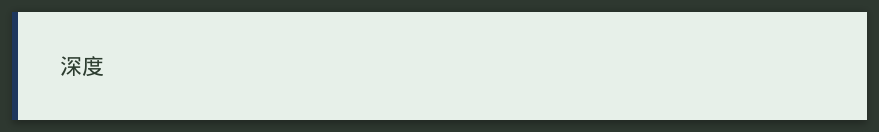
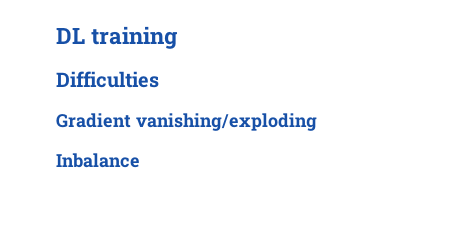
[60,56,104,77] 深度 -> [56,26,179,49] [56,71,159,88] [56,113,317,131] [56,153,140,168] DL training // Difficulties // Gradient vanishing/exploding // Inbalance

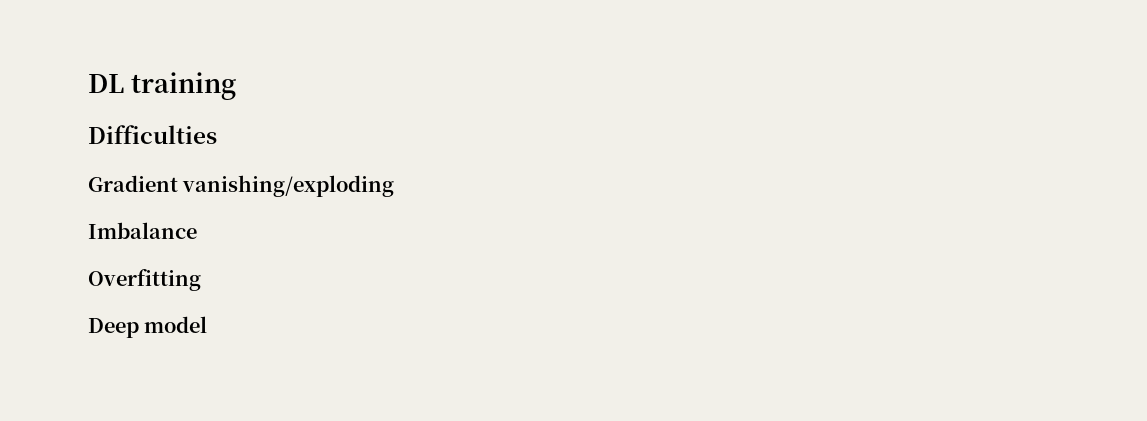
[56,153,140,168] Inbalance -> [88,222,197,239] [88,269,201,291] [88,316,208,338] Imbalance // Overfitting // Deep model

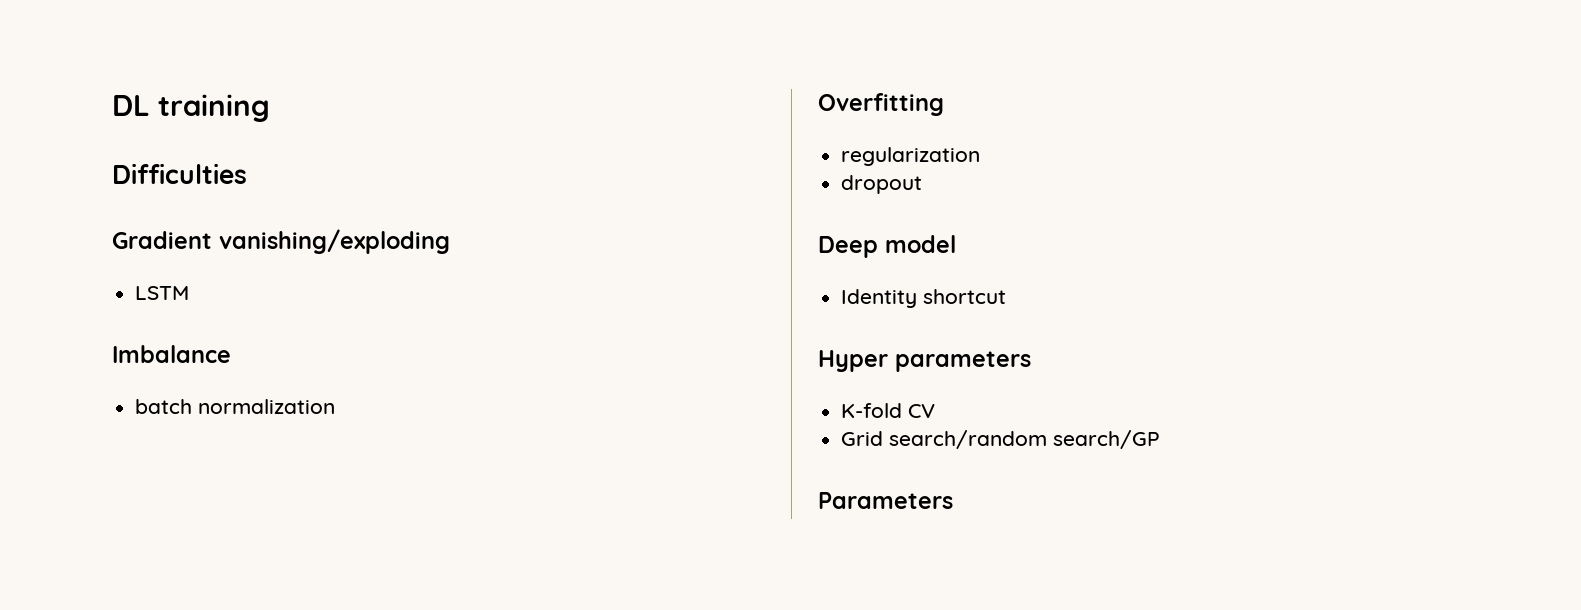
(395, 186) none -> [135,286,190,300] // LSTM
(197, 230) none -> [135,399,336,414] // batch normalization
(201, 280) none -> [841,147,981,166] [841,175,923,194] // regularization // dropout
(208, 324) none -> [841,289,1007,308] [818,350,1031,372] [841,403,936,418] [841,430,1161,449] [818,492,953,509] // Identity shortcut // Hyper parameters // K-fold CV // Grid search/random search/GP // Parameters

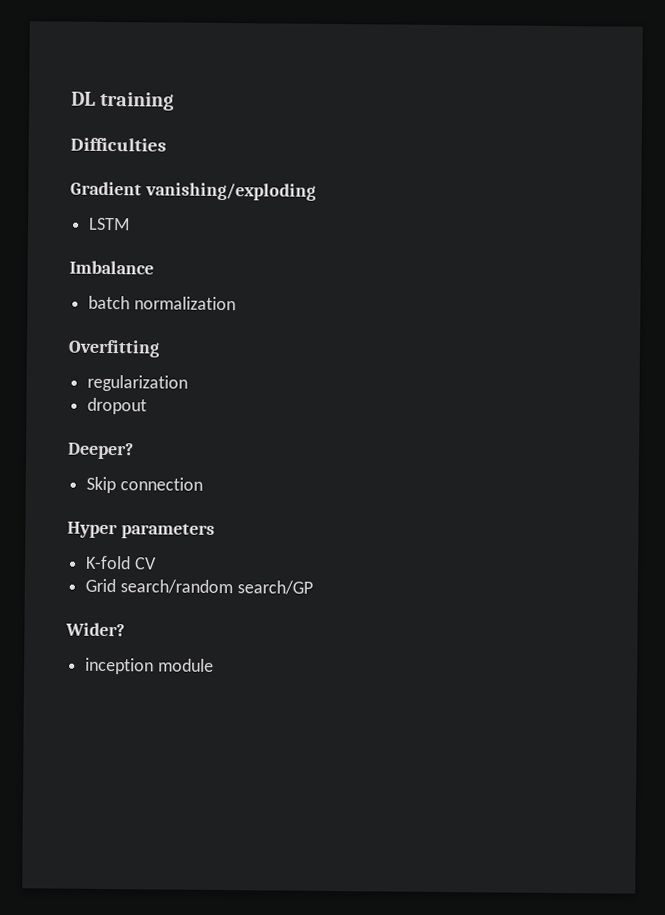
[818,235,956,258] [841,289,1007,308] Deep model // Identity shortcut -> [67,442,134,460] [86,476,203,494] Deeper? // Skip connection
[818,492,953,509] Parameters -> [65,622,125,637] [85,657,214,675] Wider? // inception module

